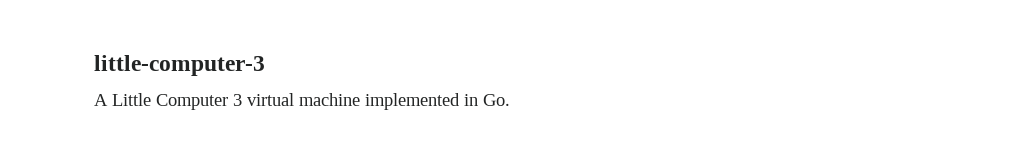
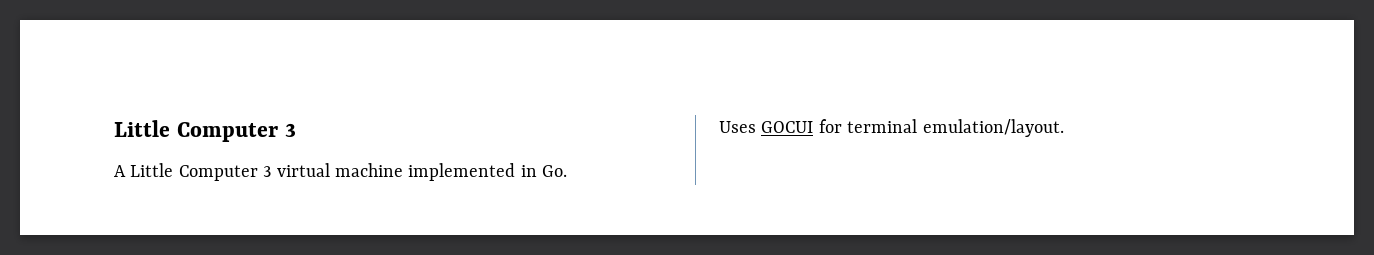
[94,55,265,76] little-computer-3 -> [114,120,296,142] Little Computer 3
(510, 100) none -> [719,119,1064,137] // Uses GOCUI for terminal emulation/layout.

